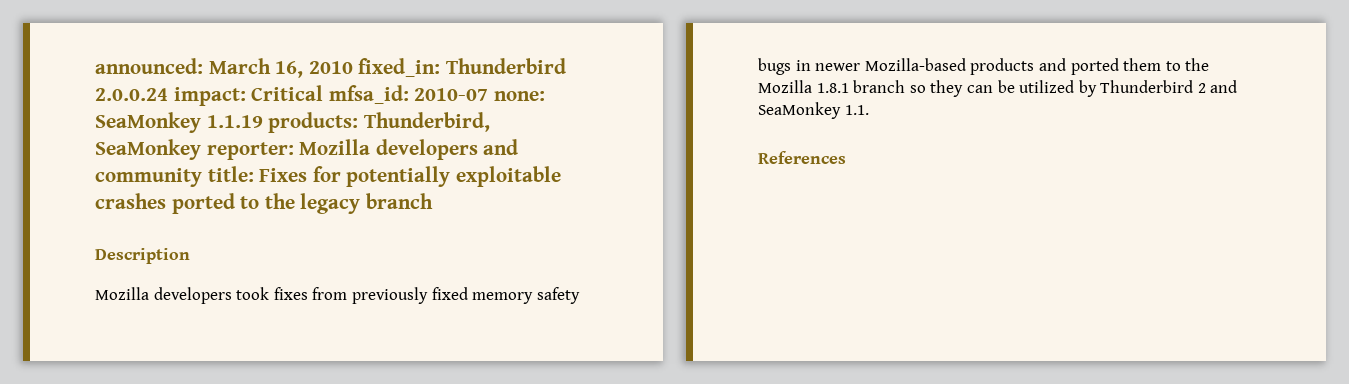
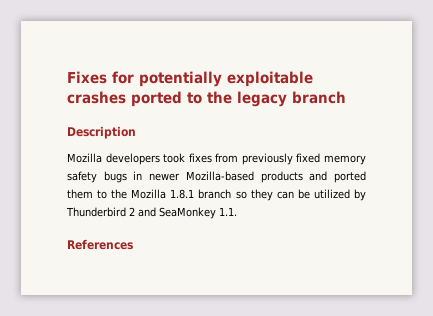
[95,58,566,78] [95,85,545,106] [95,112,490,133] [95,139,519,160] [95,166,254,187] announced: March 16, 2010 fixed_in: Thunderbird 2.0.0.24 impact: Critical mfsa_id: 2010-07 none: SeaMonkey 1.1.19 products: Thunderbird, SeaMonkey reporter: Mozilla developers and community title: -> (67, 77) none

